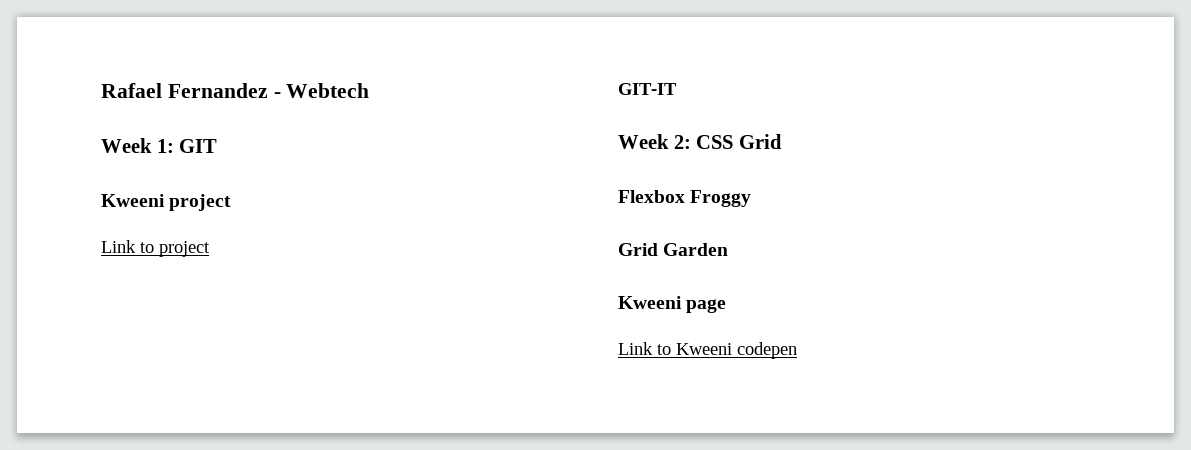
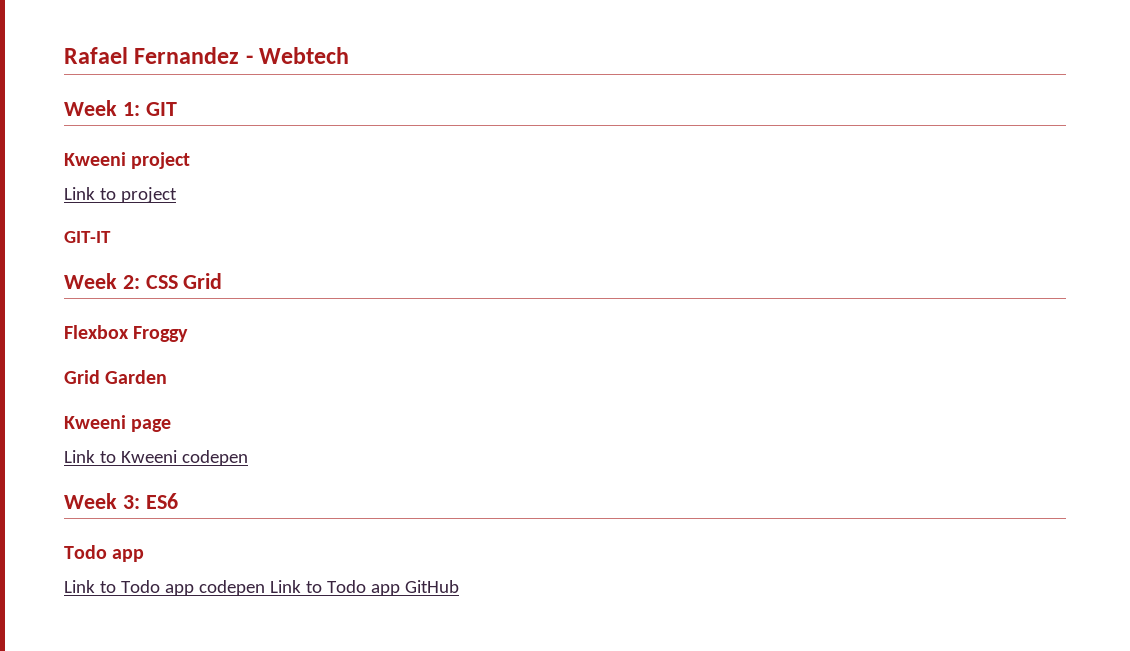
(797, 350) none -> [64,493,178,509] [64,545,145,562] [64,580,459,596] // Week 3: ES6 // Todo app // Link to Todo app codepen Link to Todo app GitHub

